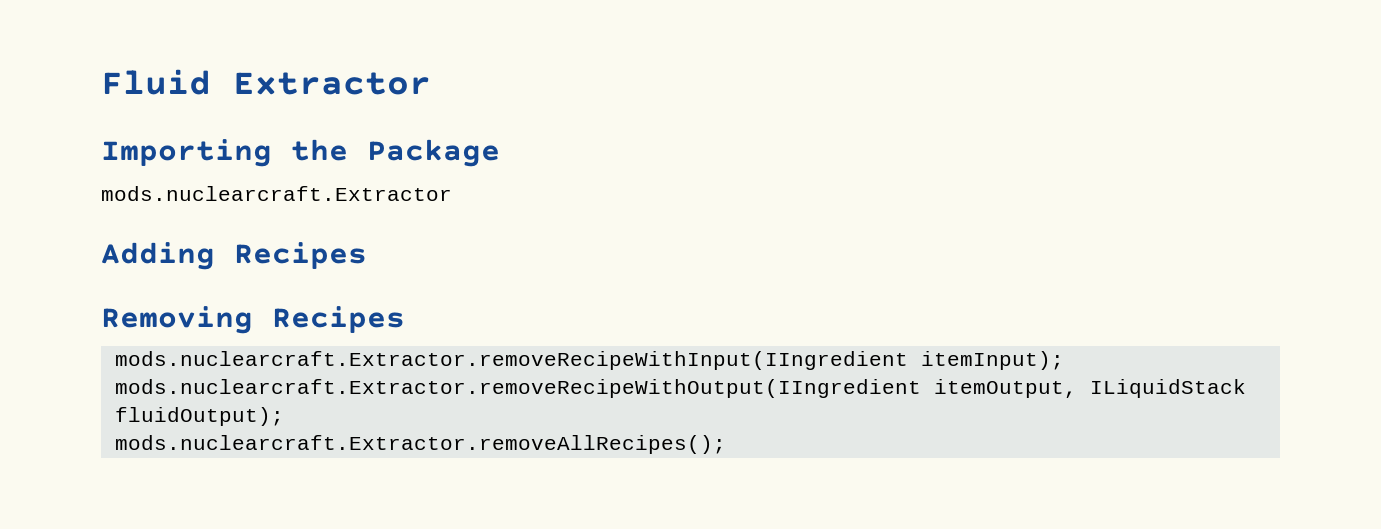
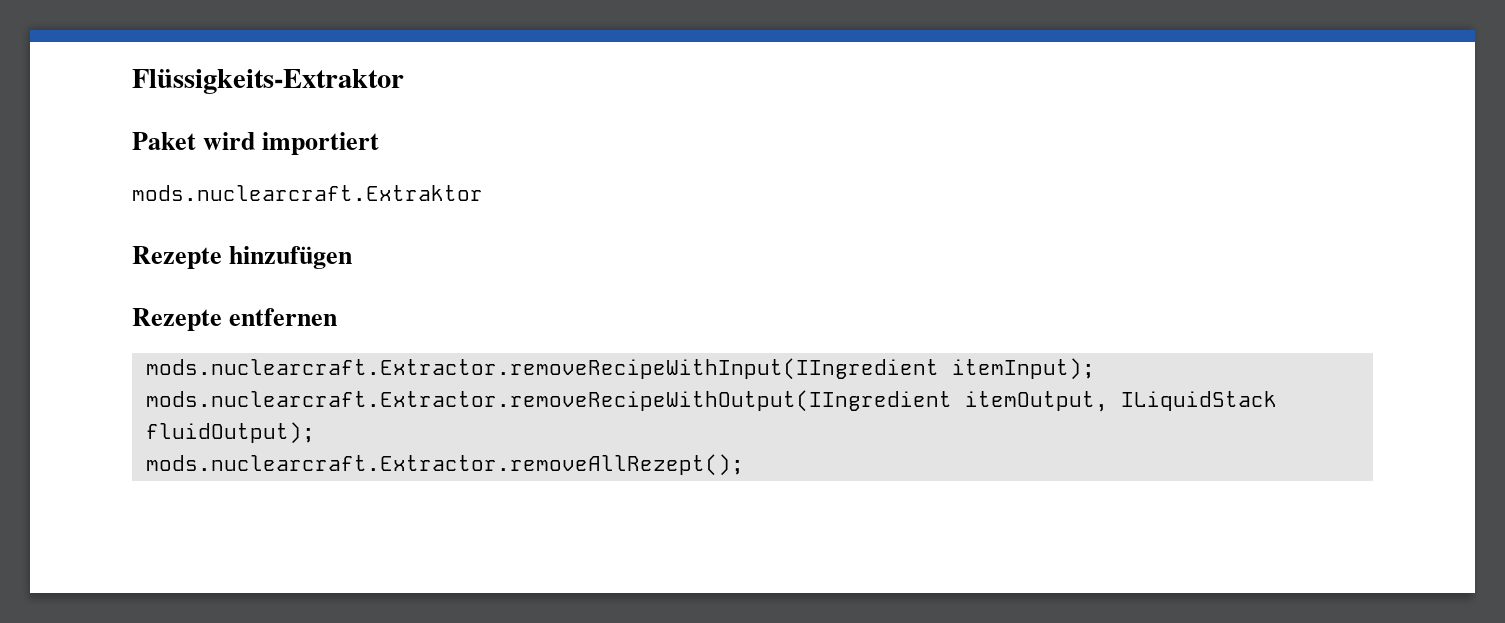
[101,69,431,95] [101,139,500,167] [101,186,452,201] [101,242,367,270] [101,306,405,334] Fluid Extractor // Importing the Package // mods.nuclearcraft.Extractor // Adding Recipes // Removing Recipes -> [132,69,404,94] [132,132,380,155] [132,185,483,201] [132,246,353,269] [132,308,338,331] Flüssigkeits-Extraktor // Paket wird importiert // mods.nuclearcraft.Extraktor // Rezepte hinzufügen // Rezepte entfernen
[115,435,727,454] mods.nuclearcraft.Extractor.removeAllRecipes(); -> [145,454,744,476] mods.nuclearcraft.Extractor.removeAllRezept();

